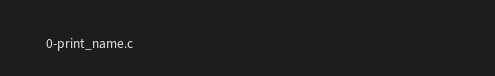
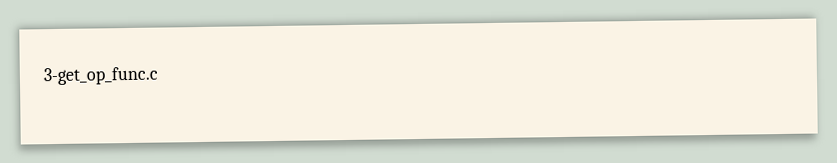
[46,38,133,51] 0-print_name.c -> [43,66,159,86] 3-get_op_func.c

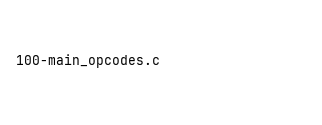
[43,66,159,86] 3-get_op_func.c -> [16,54,160,68] 100-main_opcodes.c

